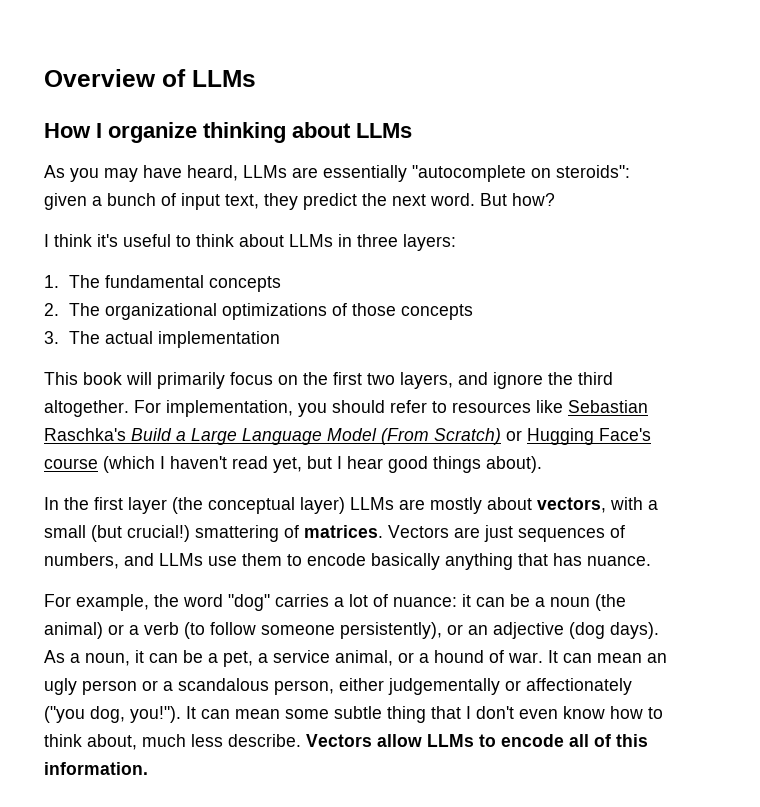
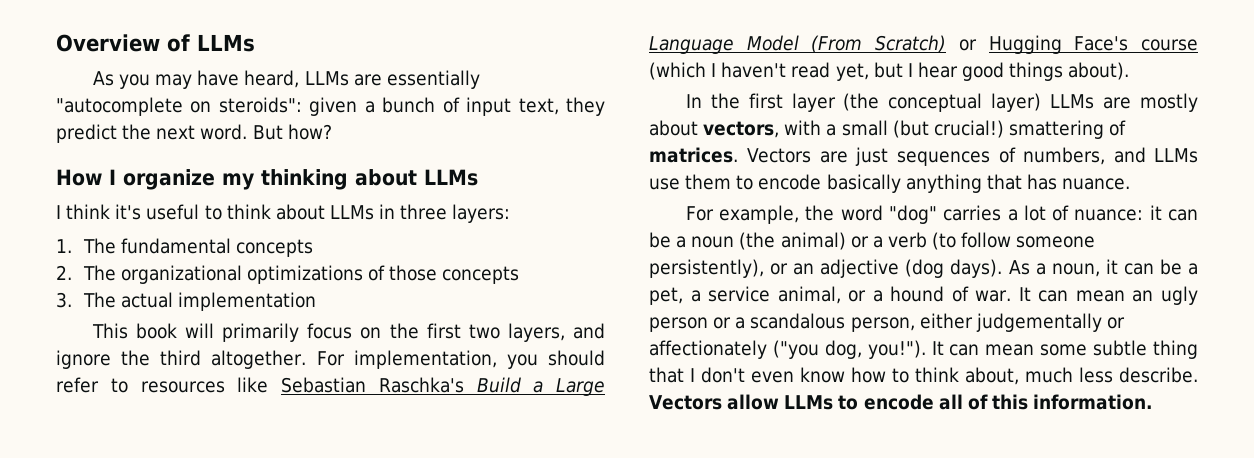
[44,122,412,143] // How I organize thinking about LLMs -> (255, 43) none
(555, 199) none -> [56,169,478,190] // How I organize my thinking about LLMs

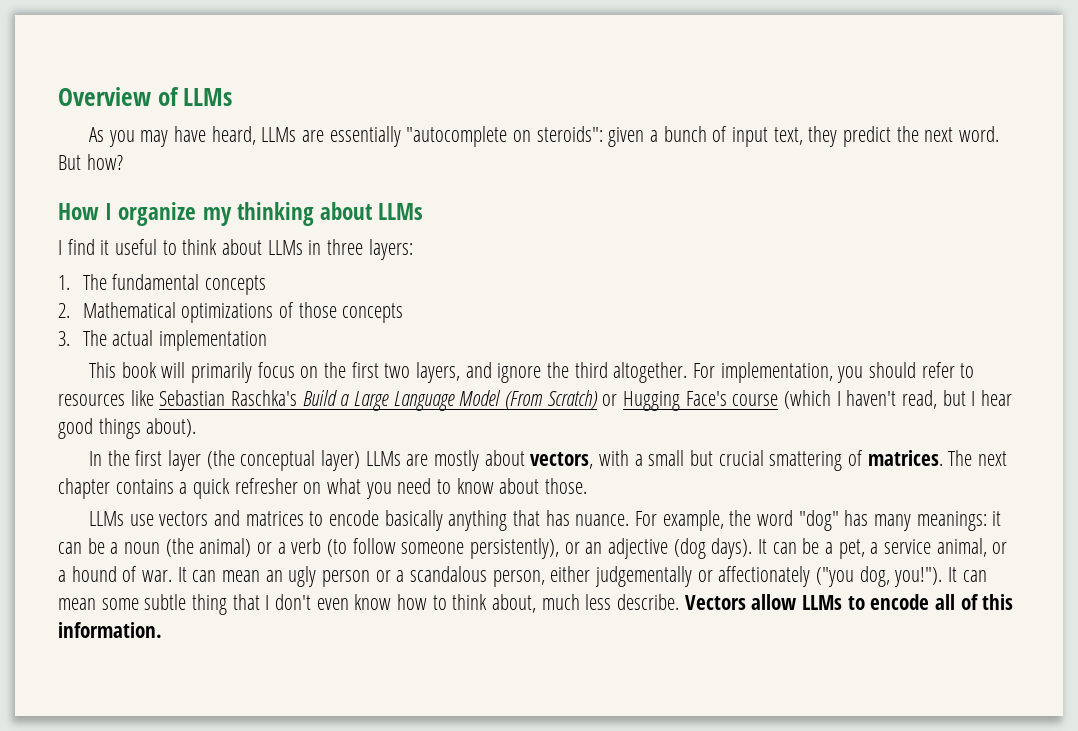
[66,204,142,220] think it's -> [67,239,110,255] find it
[82,265,242,284] The organizational -> [82,302,176,318] Mathematical
[791,62,869,81] read yet, -> [902,390,938,409] read,
[892,120,1004,138] (but crucial!) -> [690,450,764,466] but crucial
[746,147,1198,166] [649,174,732,190] Vectors are just sequences of numbers, and LLMs use them -> [948,450,1008,466] [58,478,588,499] [89,510,304,526] The next chapter contains a quick refresher on what you need to know about those. // LLMs use vectors and matrices
(1131, 184) // -> (630, 520) none
[943,205,1144,221] carries a lot of nuance: -> [844,510,987,531] has many meanings:
[1008,259,1118,277] As a noun, it -> [758,539,768,554] It

